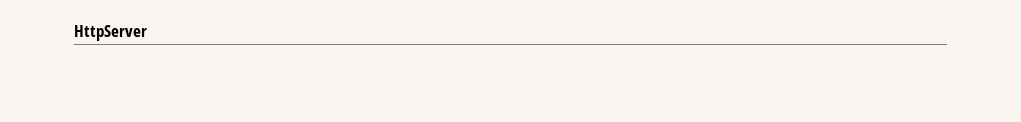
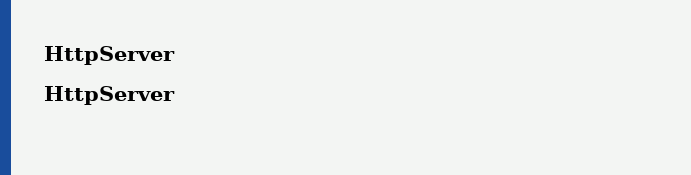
[74,25,147,41] HttpServer -> [44,46,175,65] [44,86,175,105] HttpServer // HttpServer

